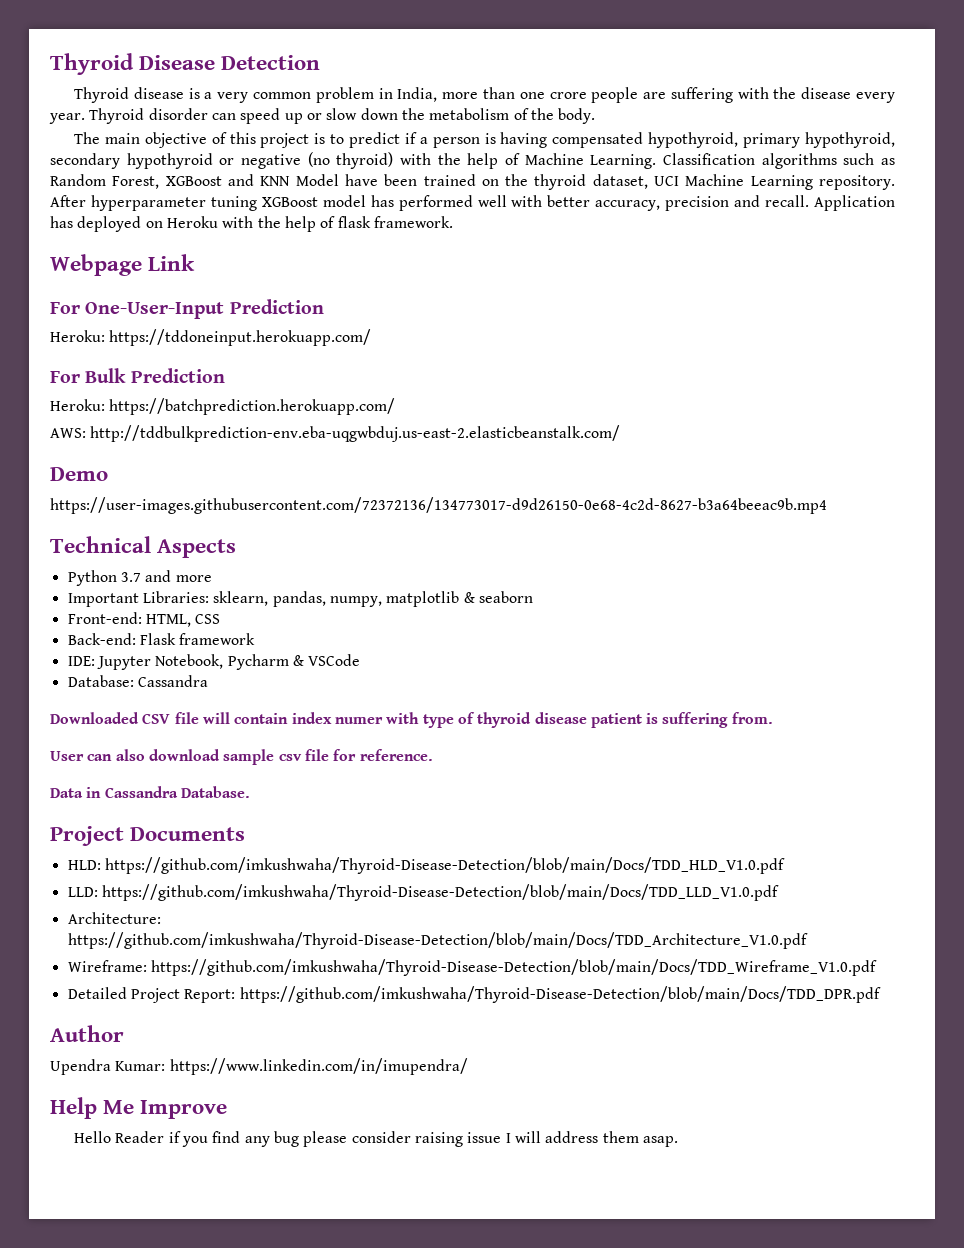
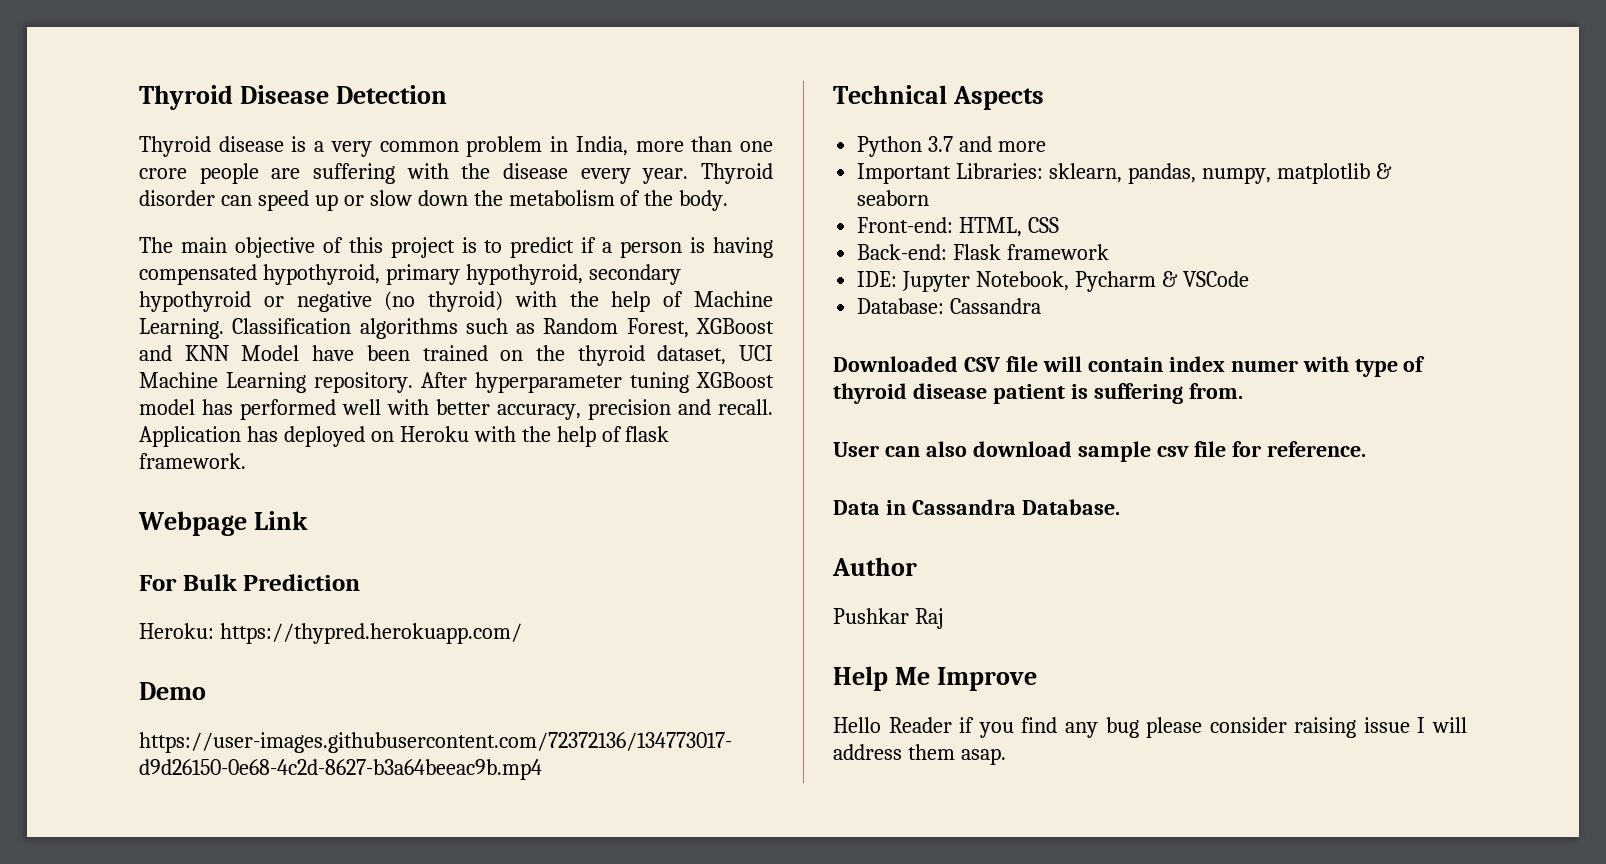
[50,299,324,319] [50,329,372,346] // For One-User-Input Prediction // Heroku: https://tddoneinput.herokuapp.com/ -> (308, 520) none
[109,398,396,415] [50,425,621,442] https://batchprediction.herokuapp.com/ // AWS: http://tddbulkprediction-env.eba-uqgwbduj.us-east-2.elasticbeanstalk.com/ -> [219,623,522,644] https://thypred.herokuapp.com/
[50,826,246,846] [67,857,785,874] [67,884,779,901] [67,912,161,924] [67,932,808,949] [67,959,877,976] [67,986,881,1003] [50,1025,124,1042] [50,1058,468,1075] Project Documents // HLD: https://github.com/imkushwaha/Thyroid-Disease-Detection/blob/main/Docs/TDD_HLD_V1.0.pdf // LLD: https://github.com/imkushwaha/Thyroid-Disease-Detection/blob/main/Docs/TDD_LLD_V1.0.pdf // Architecture: https://github.com/imkushwaha/Thyroid-Disease-Detection/blob/main/Docs/TDD_Architecture_V1.0.pdf // Wireframe: https://github.com/imkushwaha/Thyroid-Disease-Detection/blob/main/Docs/TDD_Wireframe_V1.0.pdf // Detailed Project Report: https://github.com/imkushwaha/Thyroid-Disease-Detection/blob/main/Docs/TDD_DPR.pdf // Author // Upendra Kumar: https://www.linkedin.com/in/imupendra/ -> [832,557,917,576] [833,608,944,629] Author // Pushkar Raj

